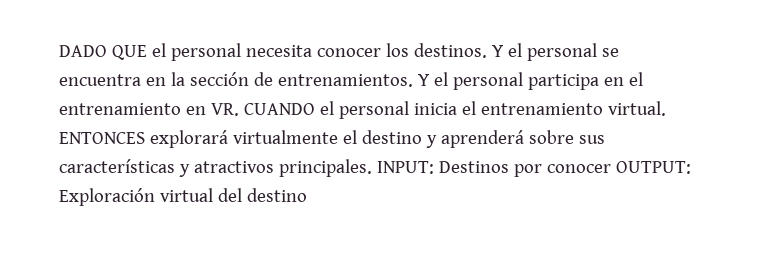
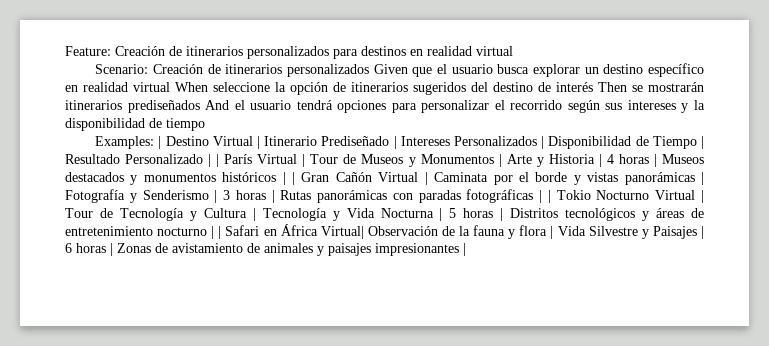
[59,43,619,61] [59,72,643,90] [59,101,666,119] [59,130,605,148] [59,159,691,177] [59,188,307,206] DADO QUE el personal necesita conocer los destinos. Y el personal se encuentra en la sección de entrenamientos. Y el personal participa en el entrenamiento en VR. CUANDO el personal inicia el entrenamiento virtual. ENTONCES explorará virtualmente el destino y aprenderá sobre sus características y atractivos principales. INPUT: Destinos por conocer OUTPUT: Exploración virtual del destino -> [65,46,513,59] [95,63,705,77] [65,82,704,95] [65,100,705,113] [65,118,205,131] [95,136,705,149] [65,154,704,167] [65,172,705,185] [65,189,704,203] [65,208,705,221] [65,224,704,239] [65,243,466,256] Feature: Creación de itinerarios personalizados para destinos en realidad virtual // Scenario: Creación de itinerarios personalizados Given que el usuario busca explorar un destino específico en realidad virtual When seleccione la opción de itinerarios sugeridos del destino de interés Then se mostrarán itinerarios prediseñados And el usuario tendrá opciones para personalizar el recorrido según sus intereses y la disponibilidad de tiempo // Examples: | Destino Virtual | Itinerario Prediseñado | Intereses Personalizados | Disponibilidad de Tiempo | Resultado Personalizado | | París Virtual | Tour de Museos y Monumentos | Arte y Historia | 4 horas | Museos destacados y monumentos históricos | | Gran Cañón Virtual | Caminata por el borde y vistas panorámicas | Fotografía y Senderismo | 3 horas | Rutas panorámicas con paradas fotográficas | | Tokio Nocturno Virtual | Tour de Tecnología y Cultura | Tecnología y Vida Nocturna | 5 horas | Distritos tecnológicos y áreas de entretenimiento nocturno | | Safari en África Virtual| Observación de la fauna y flora | Vida Silvestre y Paisajes | 6 horas | Zonas de avistamiento de animales y paisajes impresionantes |

